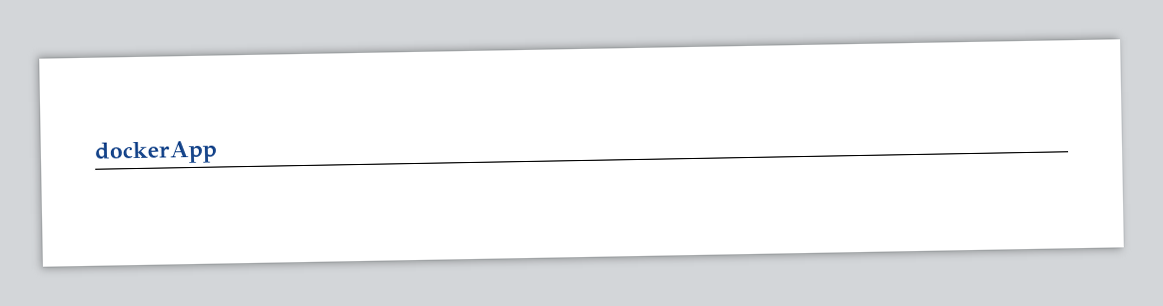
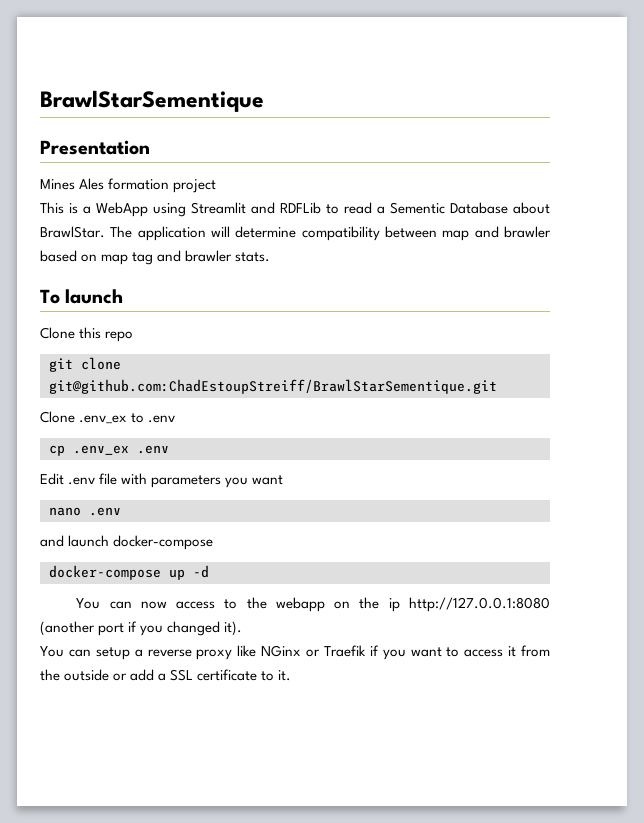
[94,140,218,165] dockerApp -> [40,90,264,112] [40,140,150,155] [40,178,217,193] [40,202,550,217] [40,226,551,241] [40,250,271,265] [40,289,124,304] [40,327,134,342] [49,357,121,372] [49,379,497,394] [40,411,176,424] [49,445,169,456] [40,473,284,488] [49,507,121,516] [40,535,214,550] [49,565,209,580] [76,597,550,612] [40,621,243,636] [40,645,550,660] [40,669,292,681] BrawlStarSementique // Presentation // Mines Ales formation project // This is a WebApp using Streamlit and RDFLib to read a Sementic Database about BrawlStar. The application will determine compatibility between map and brawler based on map tag and brawler stats. // To launch // Clone this repo // git clone git@github.com:ChadEstoupStreiff/BrawlStarSementique.git // Clone .env_ex to .env // cp .env_ex .env // Edit .env file with parameters you want // nano .env // and launch docker-compose // docker-compose up -d // You can now access to the webapp on the ip http://127.0.0.1:8080 (another port if you changed it). // You can setup a reverse proxy like NGinx or Traefik if you want to access it from the outside or add a SSL certificate to it.

